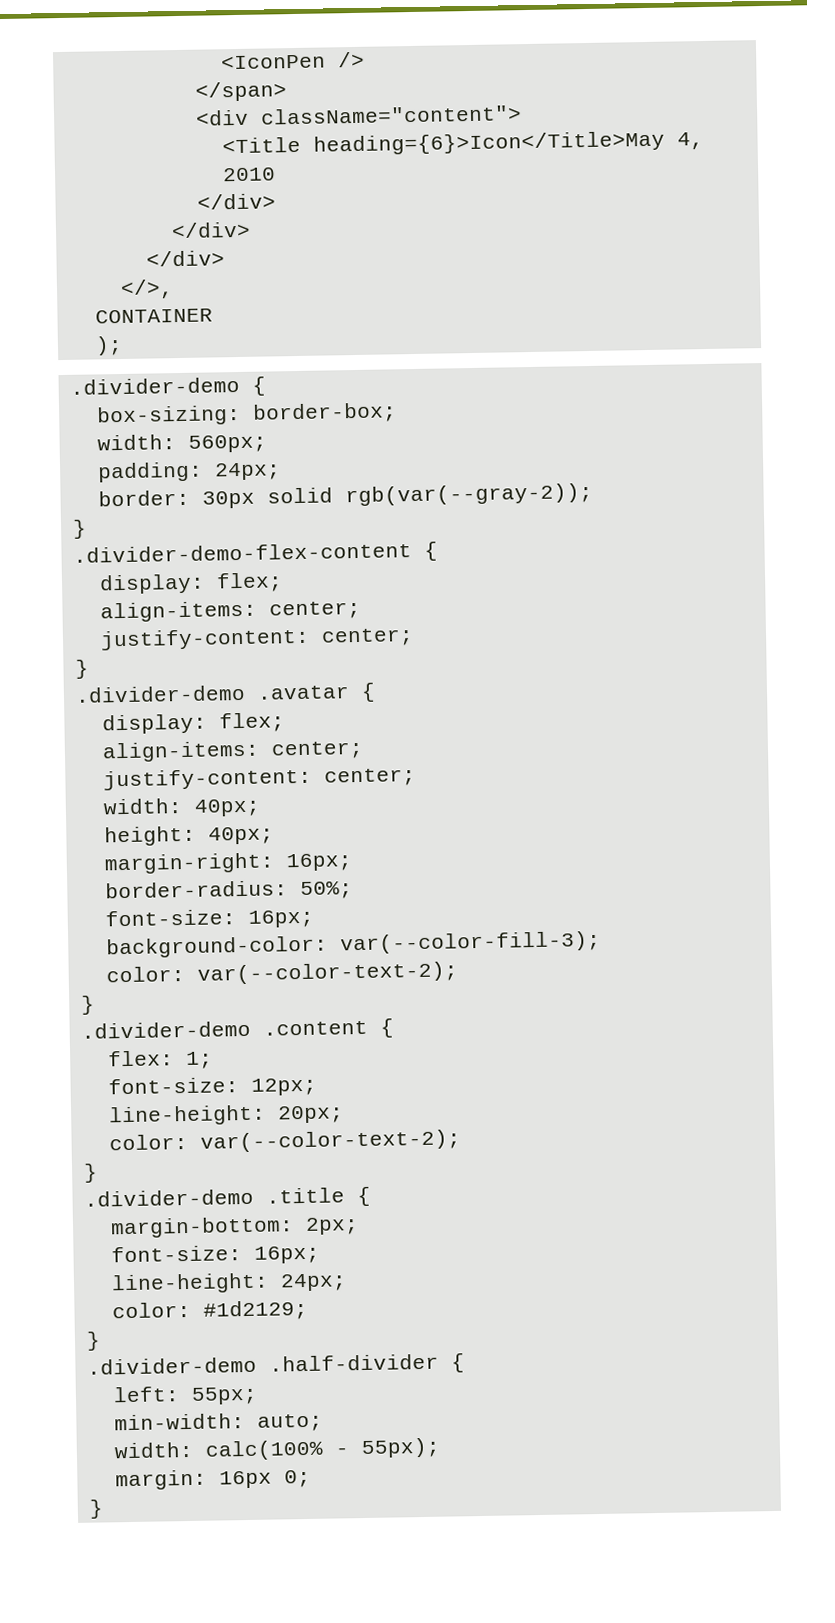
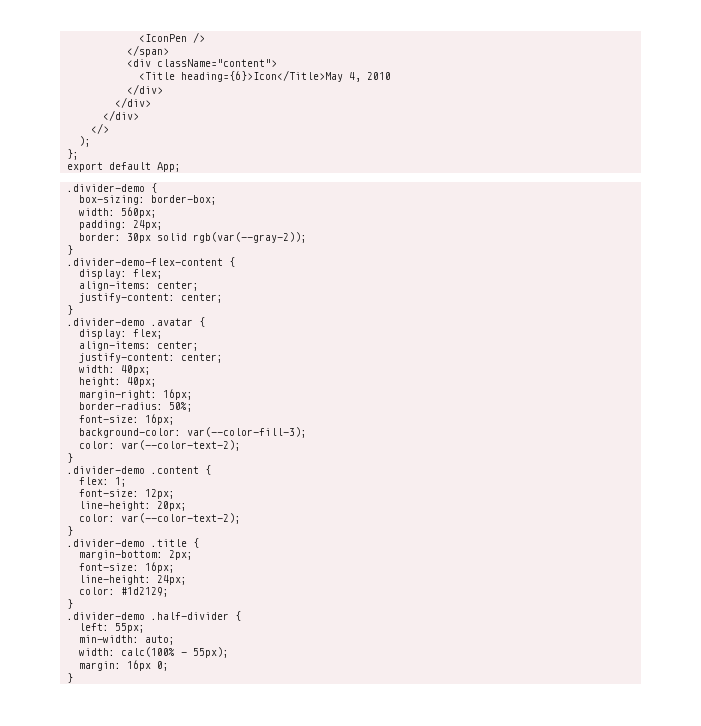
[120,279,175,299] [95,308,214,324] </>, // CONTAINER -> [90,123,109,134] </>
(124, 345) none -> [66,149,79,160] [66,162,181,172] // }; // export default App;

